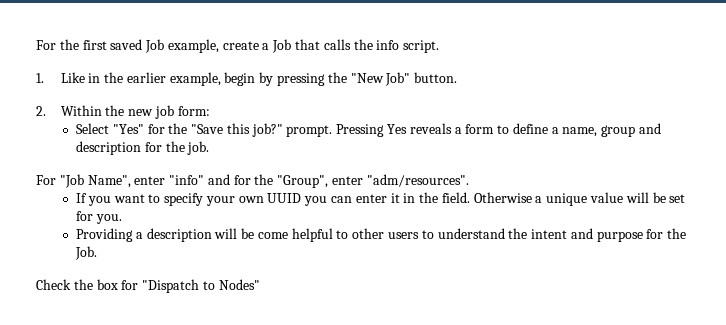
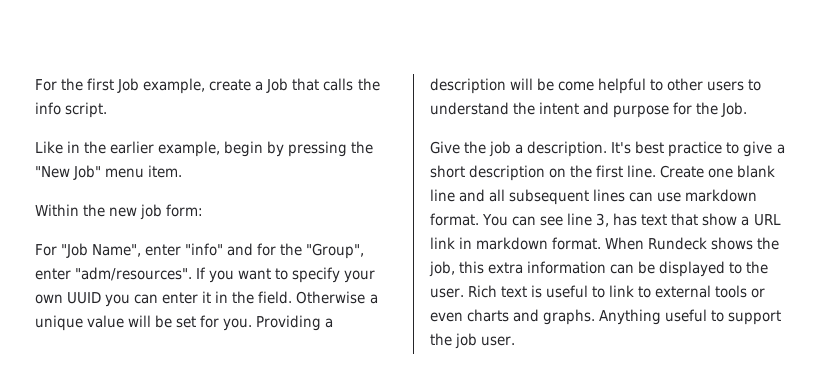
[110,39,143,50] saved -> (115, 84) none
[36,73,44,83] 1. -> (108, 110) none
[414,72,458,83] [36,106,46,116] button. // 2. -> [105,165,183,178] menu item. //
[75,123,662,137] [75,141,210,155] // Select "Yes" for the "Save this job?" prompt. Pressing Yes reveals a form to define a name, group and description for the job. -> (204, 210) none
(469, 180) // -> (193, 274) none
(122, 219) // -> (253, 324) none
[36,279,260,293] Check the box for "Dispatch to Nodes" -> [430,141,785,157] [430,165,776,181] [430,189,758,205] [430,213,781,227] [430,237,780,250] [429,261,769,277] [430,285,766,298] [430,309,782,325] [430,333,516,349] Give the job a description. It's best practice to give a short description on the first line. Create one blank line and all subsequent lines can use markdown format. You can see line 3, has text that show a URL link in markdown format. When Rundeck shows the job, this extra information can be displayed to the user. Rich text is useful to link to external tools or even charts and graphs. Anything useful to support the job user.

